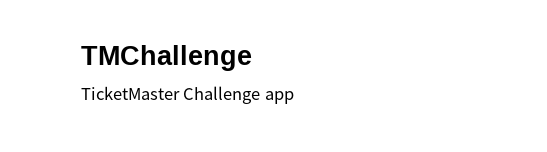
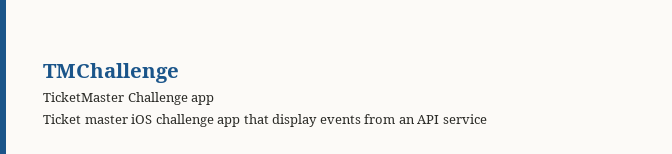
(294, 97) none -> [43,114,487,127] // Ticket master iOS challenge app that display events from an API service

